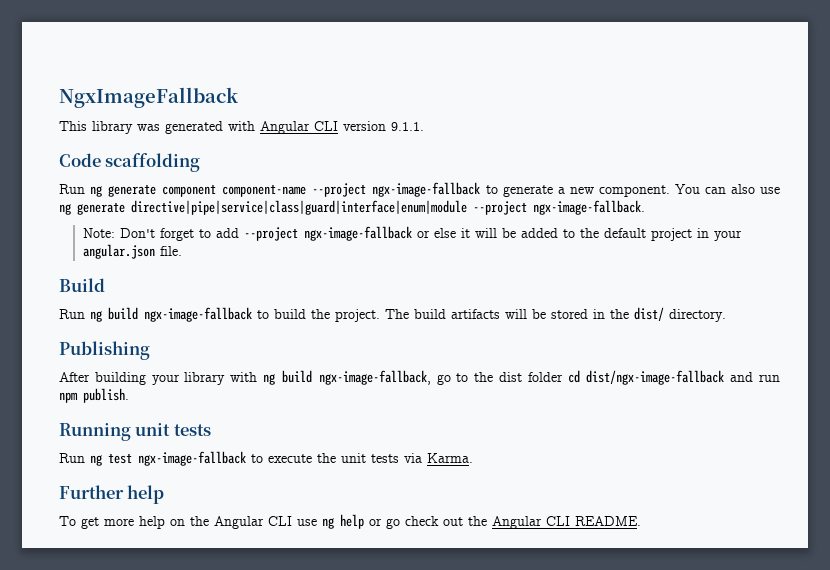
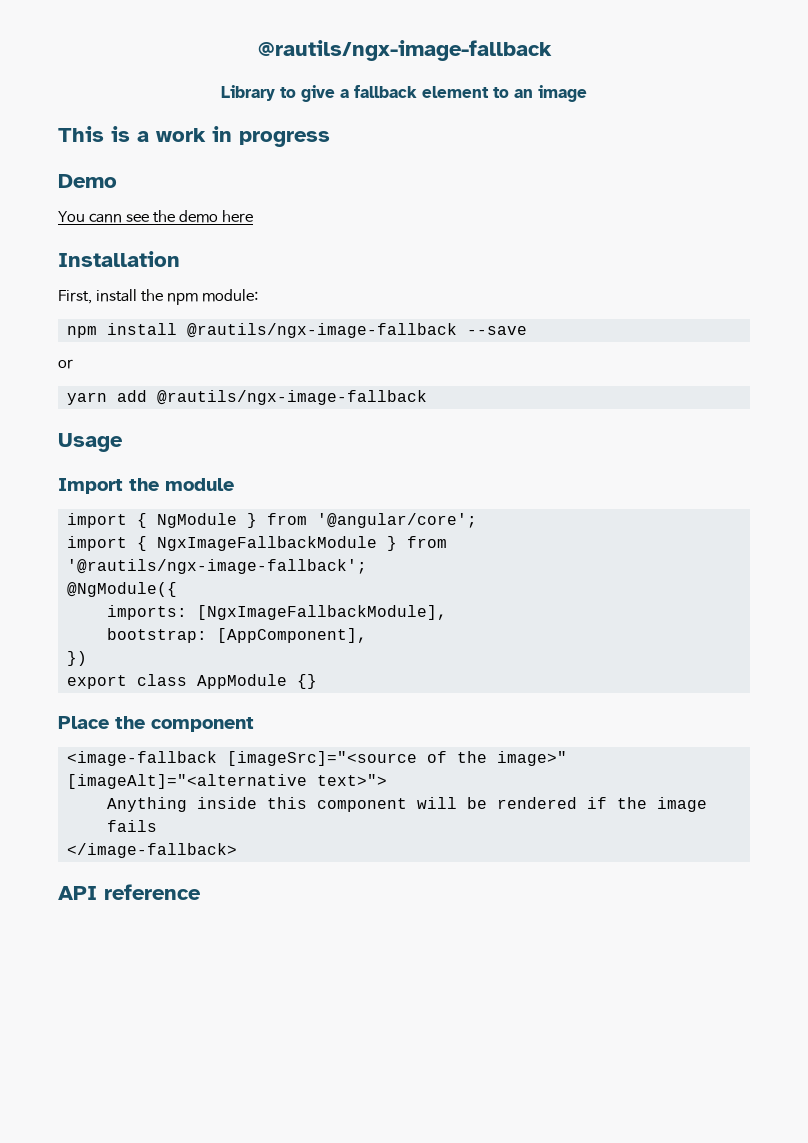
[59,87,238,108] [59,121,424,134] [59,153,201,172] [59,182,780,197] [59,200,645,215] [82,226,742,241] [82,244,182,259] [59,278,105,292] [59,307,726,322] [59,341,150,360] [59,370,780,385] [59,388,129,403] [59,423,211,441] [59,451,473,466] [59,485,165,504] [59,514,641,529] NgxImageFallback // This library was generated with Angular CLI version 9.1.1. // Code scaffolding // Run ng generate component component-name --project ngx-image-fallback to generate a new component. You can also use ng generate directive|pipe|service|class|guard|interface|enum|module --project ngx-image-fallback. // Note: Don't forget to add --project ngx-image-fallback or else it will be added to the default project in your angular.json file. // Build // Run ng build ngx-image-fallback to build the project. The build artifacts will be stored in the dist/ directory. // Publishing // After building your library with ng build ngx-image-fallback, go to the dist folder cd dist/ngx-image-fallback and run npm publish. // Running unit tests // Run ng test ngx-image-fallback to execute the unit tests via Karma. // Further help // To get more help on the Angular CLI use ng help or go check out the Angular CLI README. -> [257,40,552,61] [221,85,587,102] [58,126,330,147] [58,174,117,188] [58,210,253,223] [58,251,180,267] [58,289,258,305] [66,323,527,338] [58,359,73,369] [66,390,427,405] [58,433,123,452] [58,478,234,494] [66,513,477,528] [66,536,447,551] [66,559,367,574] [66,582,177,597] [106,605,447,620] [106,628,367,643] [66,651,87,666] [66,674,317,689] [58,716,254,732] [66,751,567,766] [66,774,387,789] [106,797,707,812] [106,820,157,832] [66,843,237,858] [58,884,201,900] @rautils/ngx-image-fallback // Library to give a fallback element to an image // This is a work in progress // Demo // You cann see the demo here // Installation // First, install the npm module: // npm install @rautils/ngx-image-fallback --save // or // yarn add @rautils/ngx-image-fallback // Usage // Import the module // import { NgModule } from '@angular/core'; // import { NgxImageFallbackModule } from '@rautils/ngx-image-fallback'; // @NgModule({ // imports: [NgxImageFallbackModule], // bootstrap: [AppComponent], // }) // export class AppModule {} // Place the component // <image-fallback [imageSrc]="<source of the image>" [imageAlt]="<alternative text>"> // Anything inside this component will be rendered if the image fails // </image-fallback> // API reference

